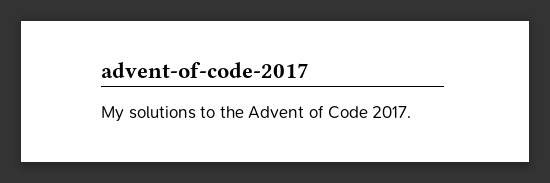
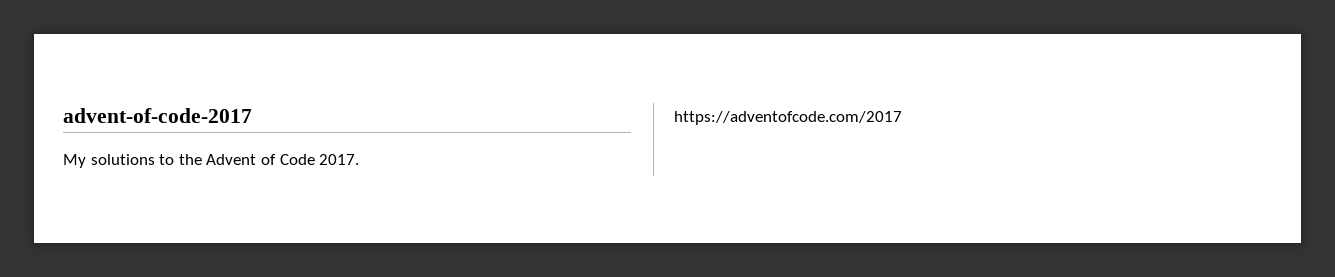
(412, 112) none -> [674,111,902,125] // https://adventofcode.com/2017

